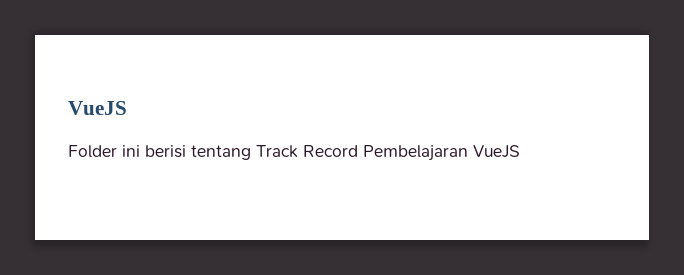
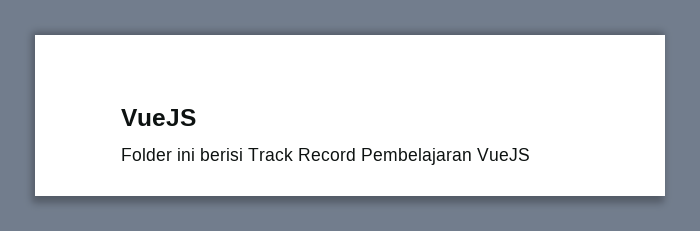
[191,145,251,160] tentang -> (243, 154) none

